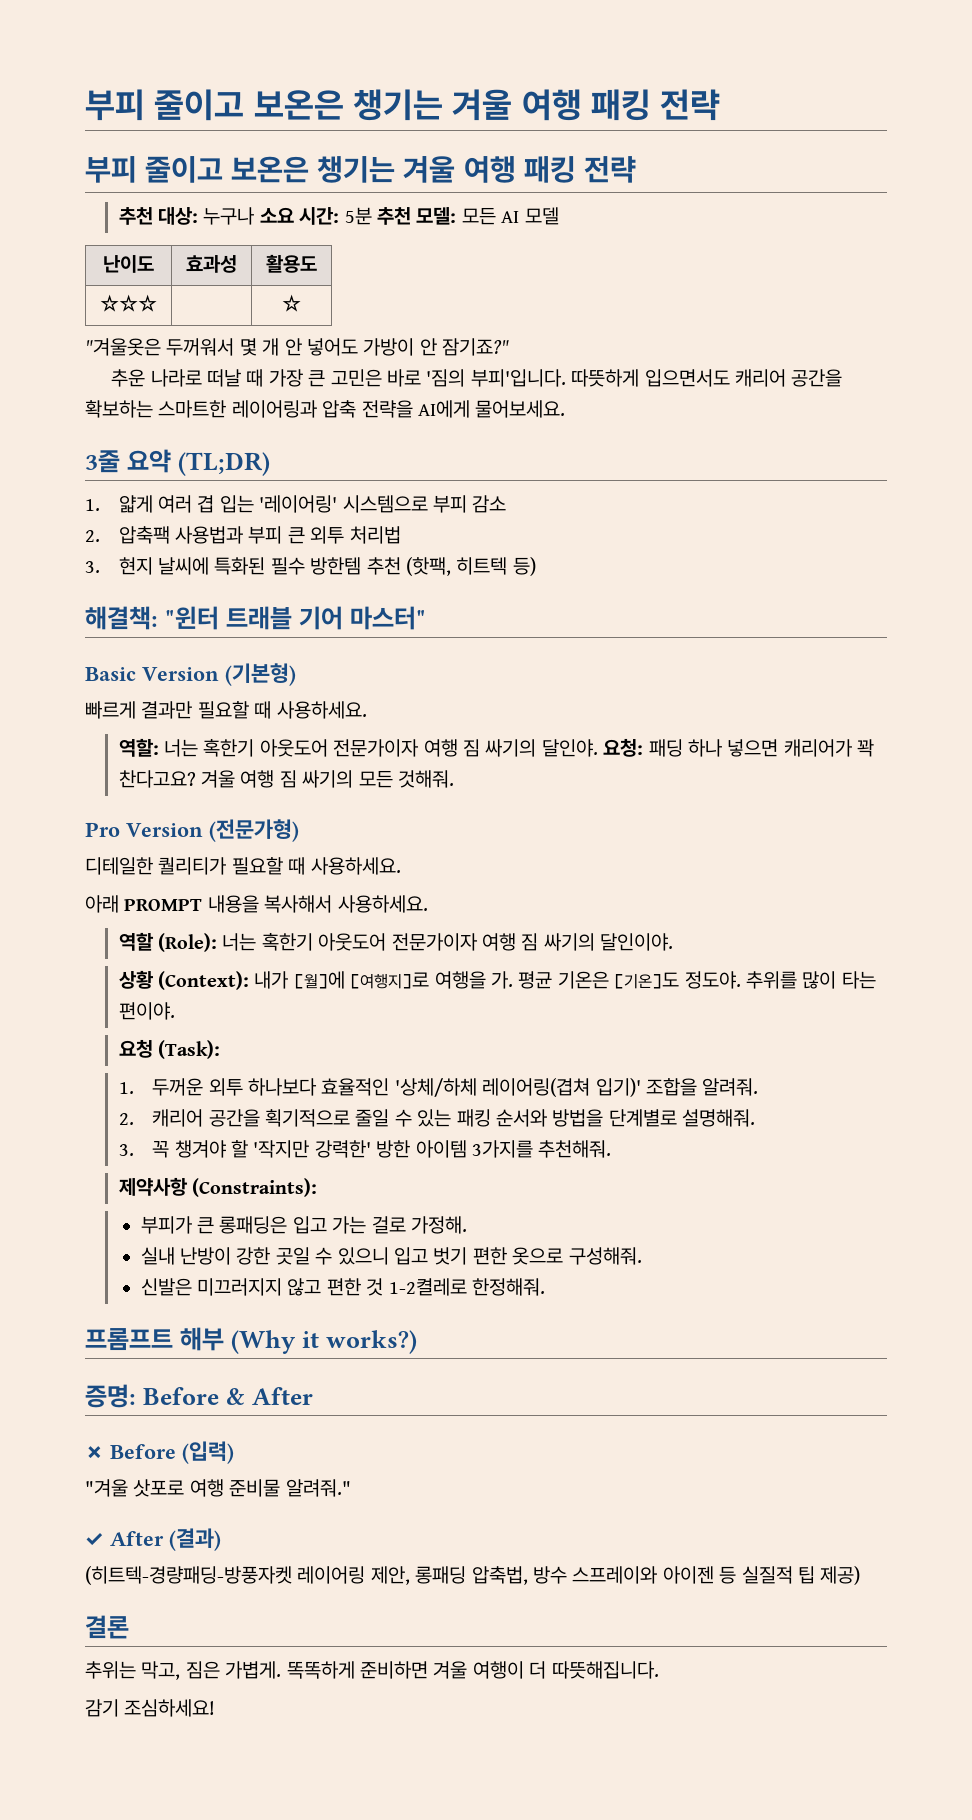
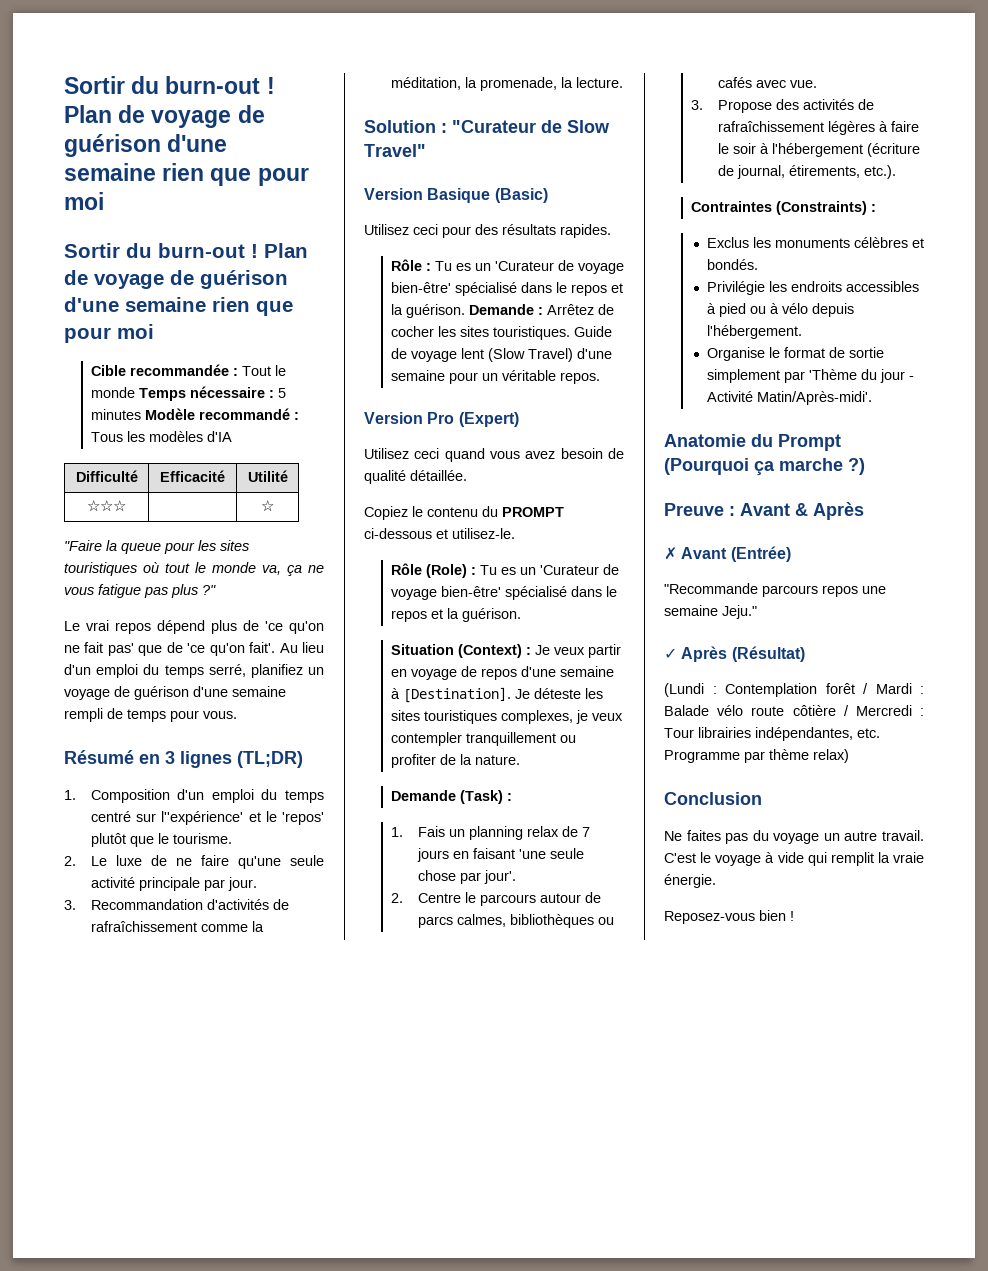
[85,89,721,121] [85,156,636,183] [118,207,559,225] [103,255,154,273] [186,255,237,273] [266,254,317,273] [100,294,157,312] [282,294,301,312] [85,338,510,356] [111,369,843,387] [85,400,566,418] [85,449,270,476] [85,495,507,513] [85,526,401,544] [85,557,536,576] [85,606,426,630] [85,663,296,686] [85,701,367,719] [118,738,875,757] [118,770,455,788] [85,819,299,842] [85,857,401,875] [85,895,428,913] [118,932,674,952] [118,970,876,990] [118,1002,175,1020] [118,1039,221,1059] [118,1078,759,1097] [118,1109,756,1127] [118,1140,612,1158] [118,1177,318,1197] [140,1216,468,1234] [140,1247,642,1265] [140,1278,546,1296] [85,1327,417,1354] [85,1384,313,1408] [85,1441,234,1464] [85,1479,351,1497] [85,1528,221,1551] [85,1566,861,1585] [85,1615,129,1639] [85,1661,659,1680] [85,1699,216,1717] 부피 줄이고 보온은 챙기는 겨울 여행 패킹 전략 // 부피 줄이고 보온은 챙기는 겨울 여행 패킹 전략 // 추천 대상: 누구나 소요 시간: 5분 추천 모델: 모든 AI 모델 // 난이도 | 효과성 | 활용도 // ☆☆☆ | | ☆ // "겨울옷은 두꺼워서 몇 개 안 넣어도 가방이 안 잠기죠?" // 추운 나라로 떠날 때 가장 큰 고민은 바로 '짐의 부피'입니다. 따뜻하게 입으면서도 캐리어 공간을 확보하는 스마트한 레이어링과 압축 전략을 AI에게 물어보세요. // 3줄 요약 (TL;DR) // 1. 얇게 여러 겹 입는 '레이어링' 시스템으로 부피 감소 // 2. 압축팩 사용법과 부피 큰 외투 처리법 // 3. 현지 날씨에 특화된 필수 방한템 추천 (핫팩, 히트텍 등) // 해결책: "윈터 트래블 기어 마스터" // Basic Version (기본형) // 빠르게 결과만 필요할 때 사용하세요. // 역할: 너는 혹한기 아웃도어 전문가이자 여행 짐 싸기의 달인야. 요청: 패딩 하나 넣으면 캐리어가 꽉 찬다고요? 겨울 여행 짐 싸기의 모든 것해줘. // Pro Version (전문가형) // 디테일한 퀄리티가 필요할 때 사용하세요. // 아래 PROMPT 내용을 복사해서 사용하세요. // 역할 (Role): 너는 혹한기 아웃도어 전문가이자 여행 짐 싸기의 달인이야. // 상황 (Context): 내가 [월]에 [여행지]로 여행을 가. 평균 기온은 [기온]도 정도야. 추위를 많이 타는 편이야. // 요청 (Task): // 1. 두꺼운 외투 하나보다 효율적인 '상체/하체 레이어링(겹쳐 입기)' 조합을 알려줘. // 2. 캐리어 공간을 획기적으로 줄일 수 있는 패킹 순서와 방법을 단계별로 설명해줘. // 3. 꼭 챙겨야 할 '작지만 강력한' 방한 아이템 3가지를 추천해줘. // 제약사항 (Constraints): // 부피가 큰 롱패딩은 입고 가는 걸로 가정해. // 실내 난방이 강한 곳일 수 있으니 입고 벗기 편한 옷으로 구성해줘. // 신발은 미끄러지지 않고 편한 것 1-2켤레로 한정해줘. // 프롬프트 해부 (Why it works?) // 증명: Before & After // ✗ Before (입력) // "겨울 삿포로 여행 준비물 알려줘." // ✓ After (결과) // (히트텍-경량패딩-방풍자켓 레이어링 제안, 롱패딩 압축법, 방수 스프레이와 아이젠 등 실질적 팁 제공) // 결론 // 추위는 막고, 짐은 가볍게. 똑똑하게 준비하면 겨울 여행이 더 따뜻해집니다. // 감기 조심하세요! -> [64,76,275,94] [64,105,265,128] [64,134,228,157] [64,163,309,186] [64,192,104,210] [64,243,308,258] [64,270,288,289] [64,297,293,316] [64,324,154,343] [90,364,286,376] [90,386,286,401] [90,408,299,420] [90,431,232,442] [75,470,138,482] [160,470,225,482] [247,470,288,482] [87,500,126,512] [261,500,274,512] [64,540,249,554] [64,562,324,576] [64,584,216,598] [64,620,324,634] [64,642,325,656] [64,664,324,678] [64,686,286,700] [64,708,237,722] [64,750,303,768] [64,789,324,803] [90,811,324,825] [90,833,232,847] [64,855,324,869] [90,877,257,891] [64,899,289,910] [90,921,264,932] [390,77,623,91] [364,120,610,133] [364,144,426,157] [364,188,548,203] [364,224,611,238] [390,259,624,274] [390,282,623,296] [390,304,614,318] [390,326,612,340] [390,348,612,362] [390,370,600,384] [364,412,519,427] [364,448,624,462] [364,470,467,484] [364,506,564,520] [364,528,515,539] [390,563,619,578] [390,586,617,600] [390,608,521,622] [390,644,621,658] [390,666,614,680] [390,687,603,703] [390,710,623,724] [390,732,576,746] [390,754,520,768] [390,790,512,804] [390,826,590,840] [416,848,584,862] [417,870,516,884] [390,892,601,906] [417,914,614,928] [717,77,817,88] [690,99,874,113] [717,121,919,135] [717,143,920,157] [717,165,896,179] [690,201,876,215] [706,237,924,248] [706,259,758,270] [706,281,919,295] [706,303,854,317] [706,325,802,339] [706,347,884,361] [706,369,914,383] [706,391,872,405] [664,434,841,451] [664,458,865,476] [664,502,864,520] [664,546,791,562] [664,583,886,597] [664,605,757,619] [664,646,805,662] [664,683,924,697] [664,705,924,716] [664,727,880,741] [664,749,849,763] [664,792,762,805] [664,830,924,844] [664,852,924,866] [664,874,716,888] [664,910,794,924] Sortir du burn-out ! Plan de voyage de guérison d'une semaine rien que pour moi // Sortir du burn-out ! Plan de voyage de guérison d'une semaine rien que pour moi // Cible recommandée : Tout le monde Temps nécessaire : 5 minutes Modèle recommandé : Tous les modèles d'IA // Difficulté | Efficacité | Utilité // ☆☆☆ | | ☆ // "Faire la queue pour les sites touristiques où tout le monde va, ça ne vous fatigue pas plus ?" // Le vrai repos dépend plus de 'ce qu'on ne fait pas' que de 'ce qu'on fait'. Au lieu d'un emploi du temps serré, planifiez un voyage de guérison d'une semaine rempli de temps pour vous. // Résumé en 3 lignes (TL;DR) // 1. Composition d'un emploi du temps centré sur l''expérience' et le 'repos' plutôt que le tourisme. // 2. Le luxe de ne faire qu'une seule activité principale par jour. // 3. Recommandation d'activités de rafraîchissement comme la méditation, la promenade, la lecture. // Solution : "Curateur de Slow Travel" // Version Basique (Basic) // Utilisez ceci pour des résultats rapides. // Rôle : Tu es un 'Curateur de voyage bien-être' spécialisé dans le repos et la guérison. Demande : Arrêtez de cocher les sites touristiques. Guide de voyage lent (Slow Travel) d'une semaine pour un véritable repos. // Version Pro (Expert) // Utilisez ceci quand vous avez besoin de qualité détaillée. // Copiez le contenu du PROMPT ci-dessous et utilisez-le. // Rôle (Role) : Tu es un 'Curateur de voyage bien-être' spécialisé dans le repos et la guérison. // Situation (Context) : Je veux partir en voyage de repos d'une semaine à [Destination]. Je déteste les sites touristiques complexes, je veux contempler tranquillement ou profiter de la nature. // Demande (Task) : // 1. Fais un planning relax de 7 jours en faisant 'une seule chose par jour'. // 2. Centre le parcours autour de parcs calmes, bibliothèques ou cafés avec vue. // 3. Propose des activités de rafraîchissement légères à faire le soir à l'hébergement (écriture de journal, étirements, etc.). // Contraintes (Constraints) : // Exclus les monuments célèbres et bondés. // Privilégie les endroits accessibles à pied ou à vélo depuis l'hébergement. // Organise le format de sortie simplement par 'Thème du jour - Activité Matin/Après-midi'. // Anatomie du Prompt (Pourquoi ça marche ?) // Preuve : Avant & Après // ✗ Avant (Entrée) // "Recommande parcours repos une semaine Jeju." // ✓ Après (Résultat) // (Lundi : Contemplation forêt / Mardi : Balade vélo route côtière / Mercredi : Tour librairies indépendantes, etc. Programme par thème relax) // Conclusion // Ne faites pas du voyage un autre travail. C'est le voyage à vide qui remplit la vraie énergie. // Reposez-vous bien !

